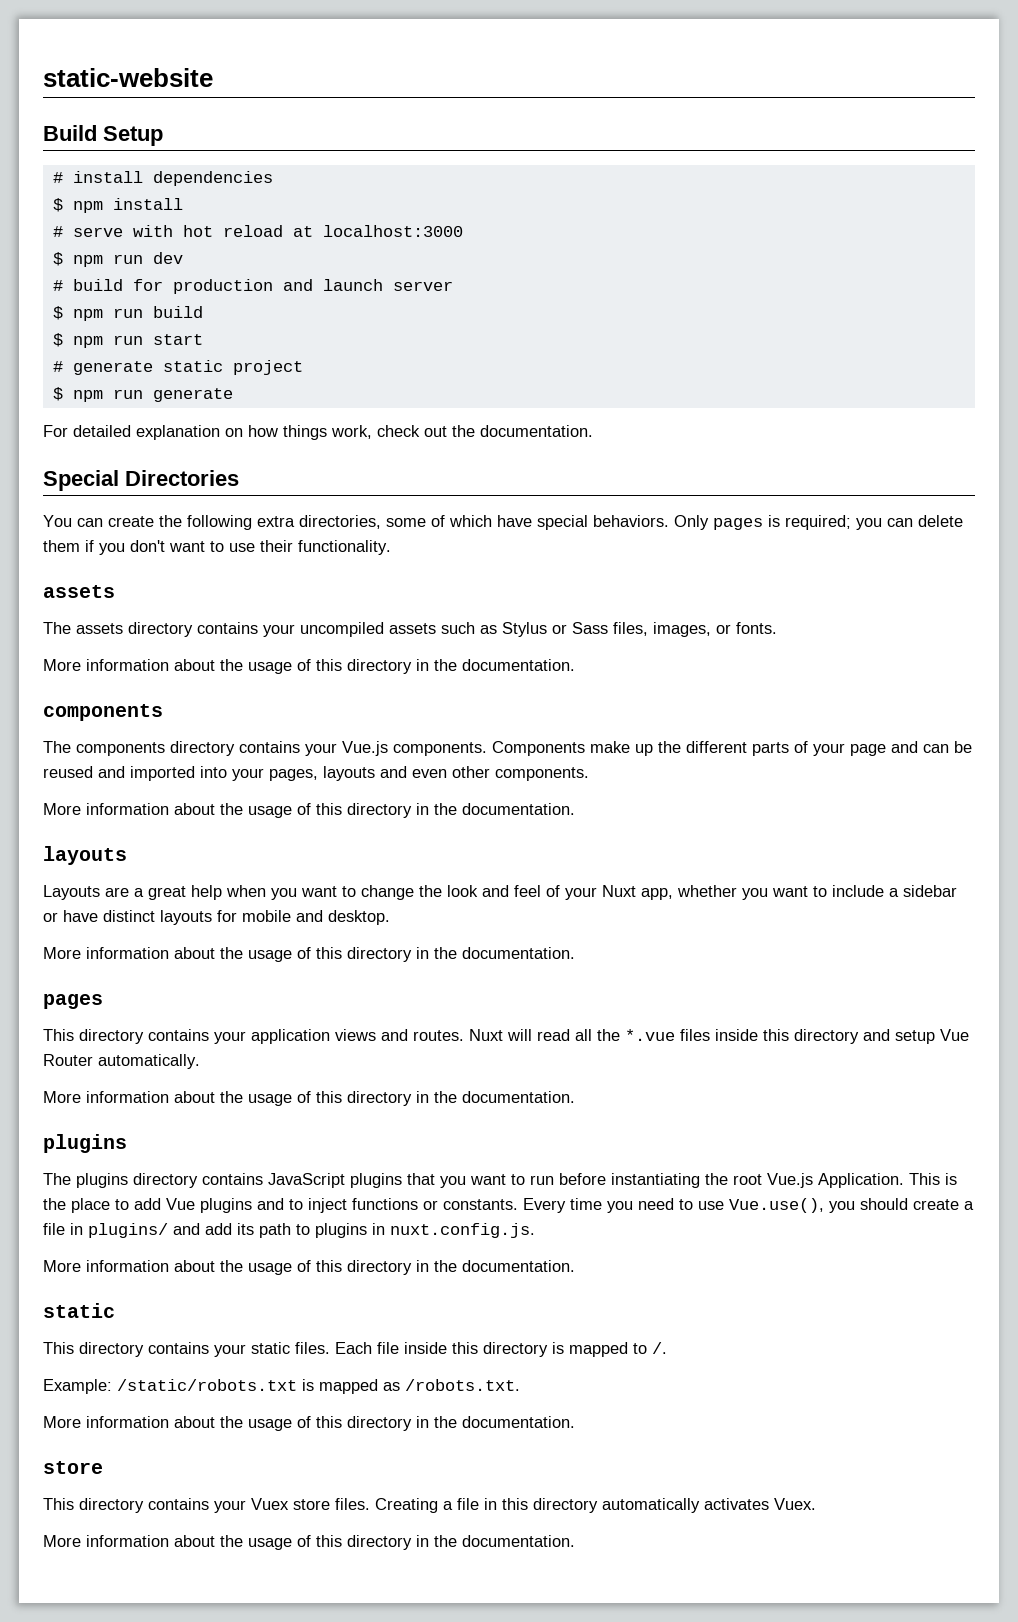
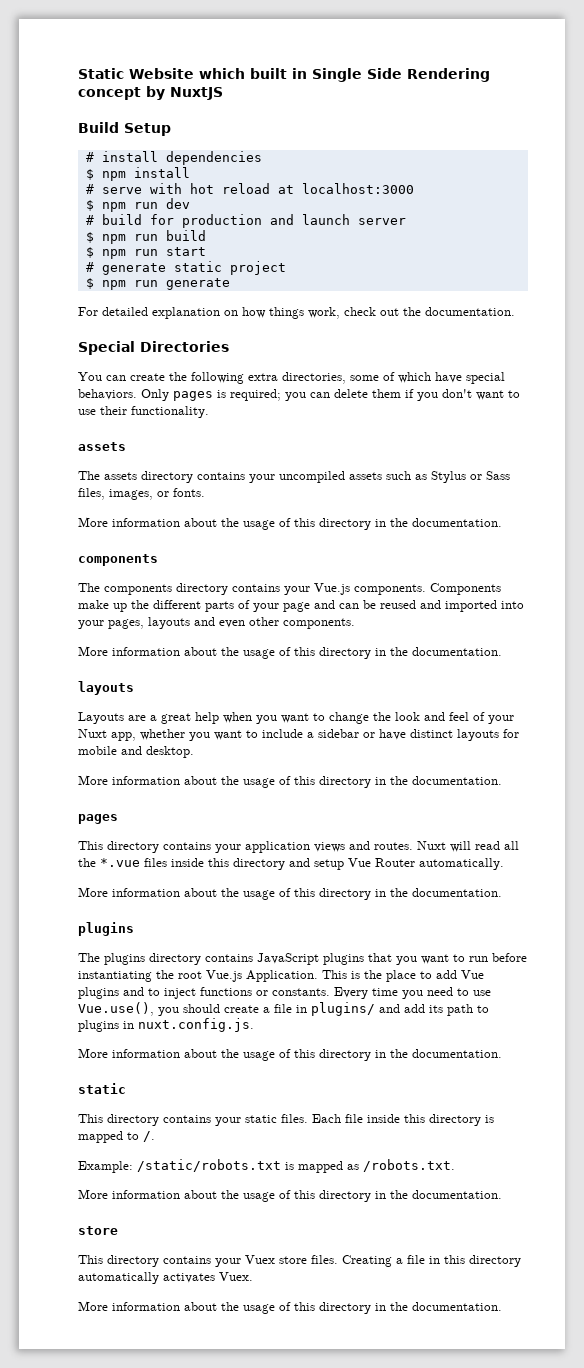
[43,68,213,87] static-website -> [78,68,490,82] [78,86,223,100] Static Website which built in Single Side Rendering concept by NuxtJS

